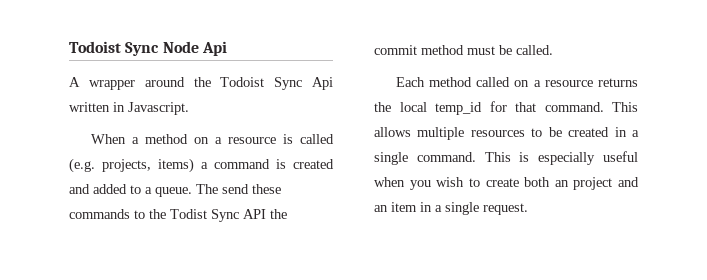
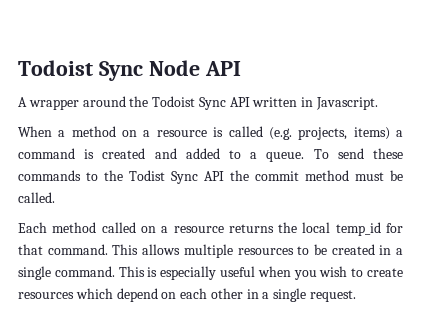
[201,41,227,56] Api -> [204,61,241,76] API
[312,77,333,90] Api -> [229,97,250,107] API
[196,184,218,194] The -> [313,149,329,159] To
[524,177,639,190] [374,202,417,212] both an project and an item -> [18,288,243,302] resources which depend on each other

